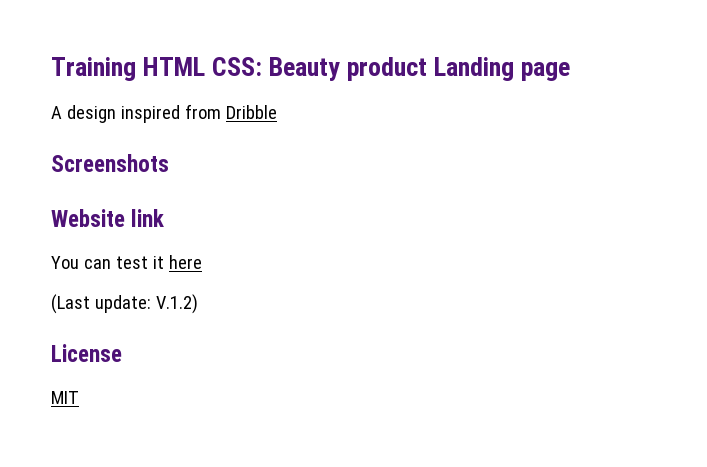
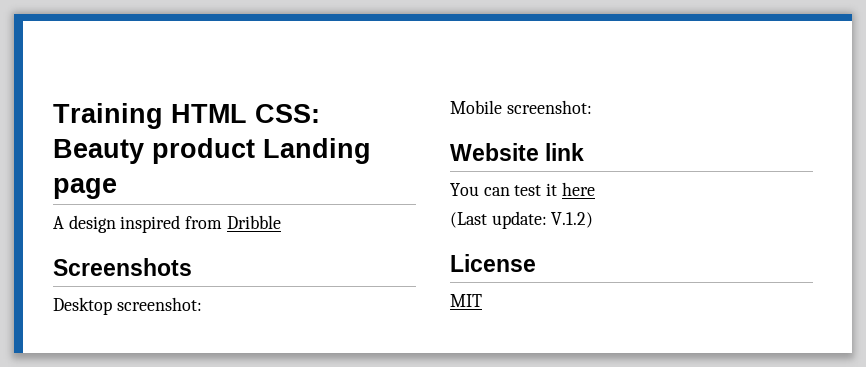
(169, 163) none -> [53,297,202,315] [450,100,592,114] // Desktop screenshot: // Mobile screenshot:

